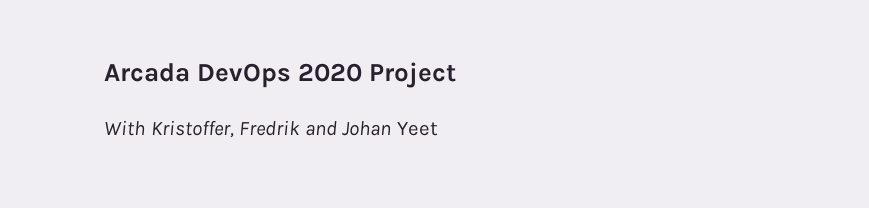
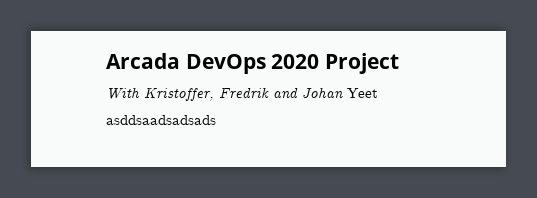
(438, 129) none -> [106,115,216,125] // asddsaadsadsads

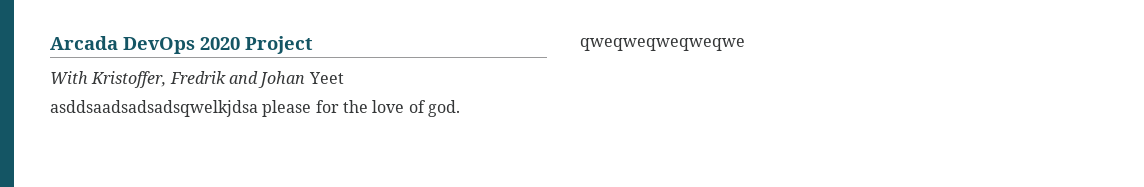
[106,115,216,125] asddsaadsadsads -> [50,100,460,117] [580,38,745,51] asddsaadsadsadsqwelkjdsa please for the love of god. qweqweqweqweqwe

